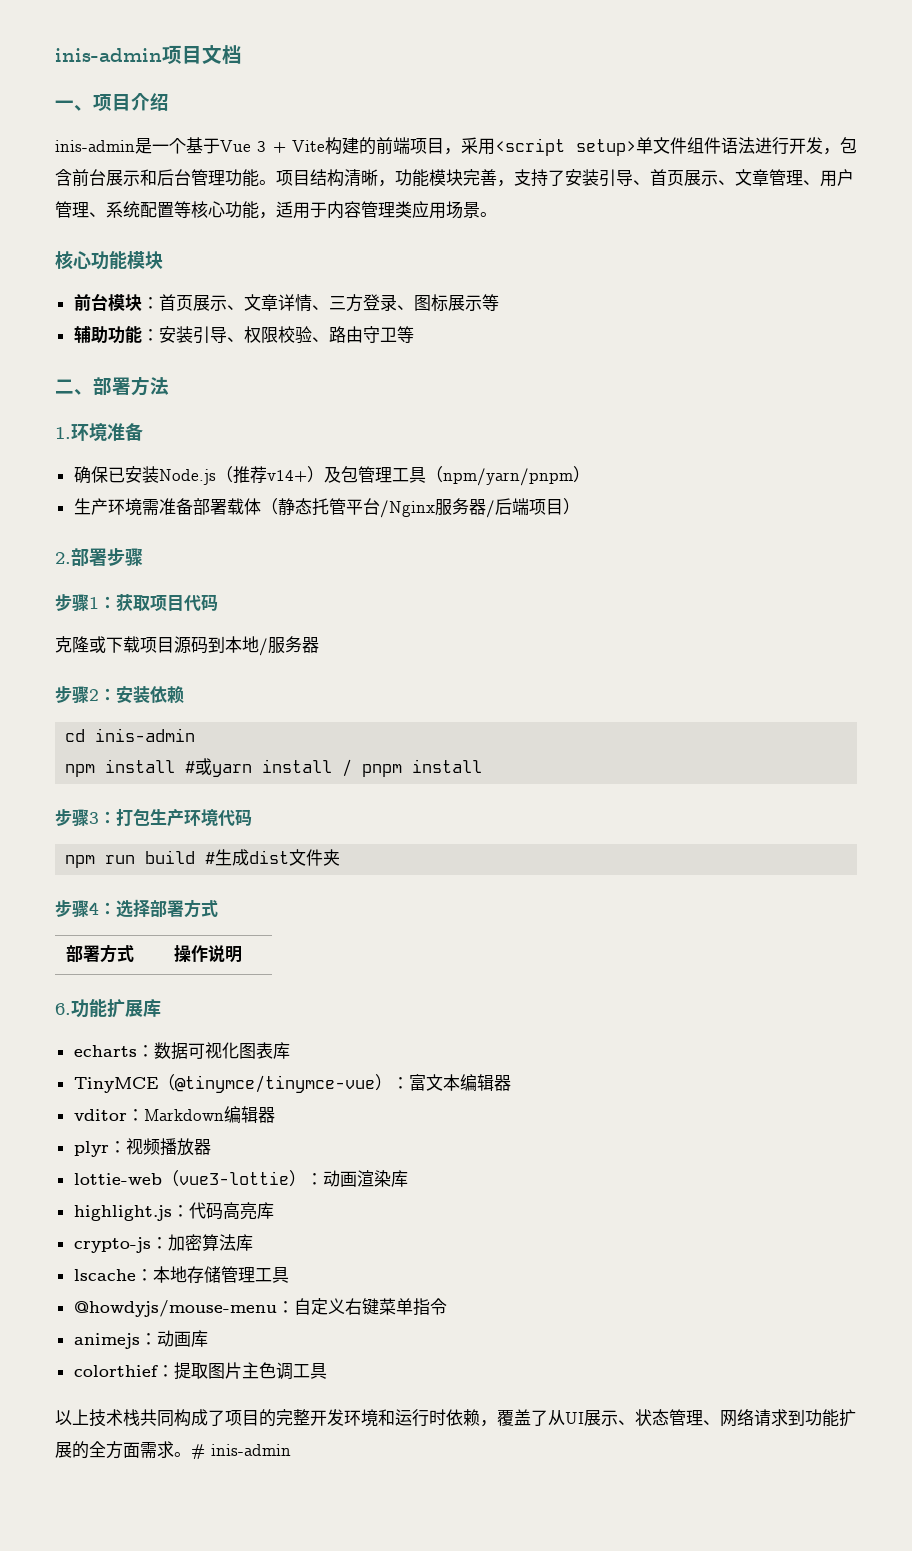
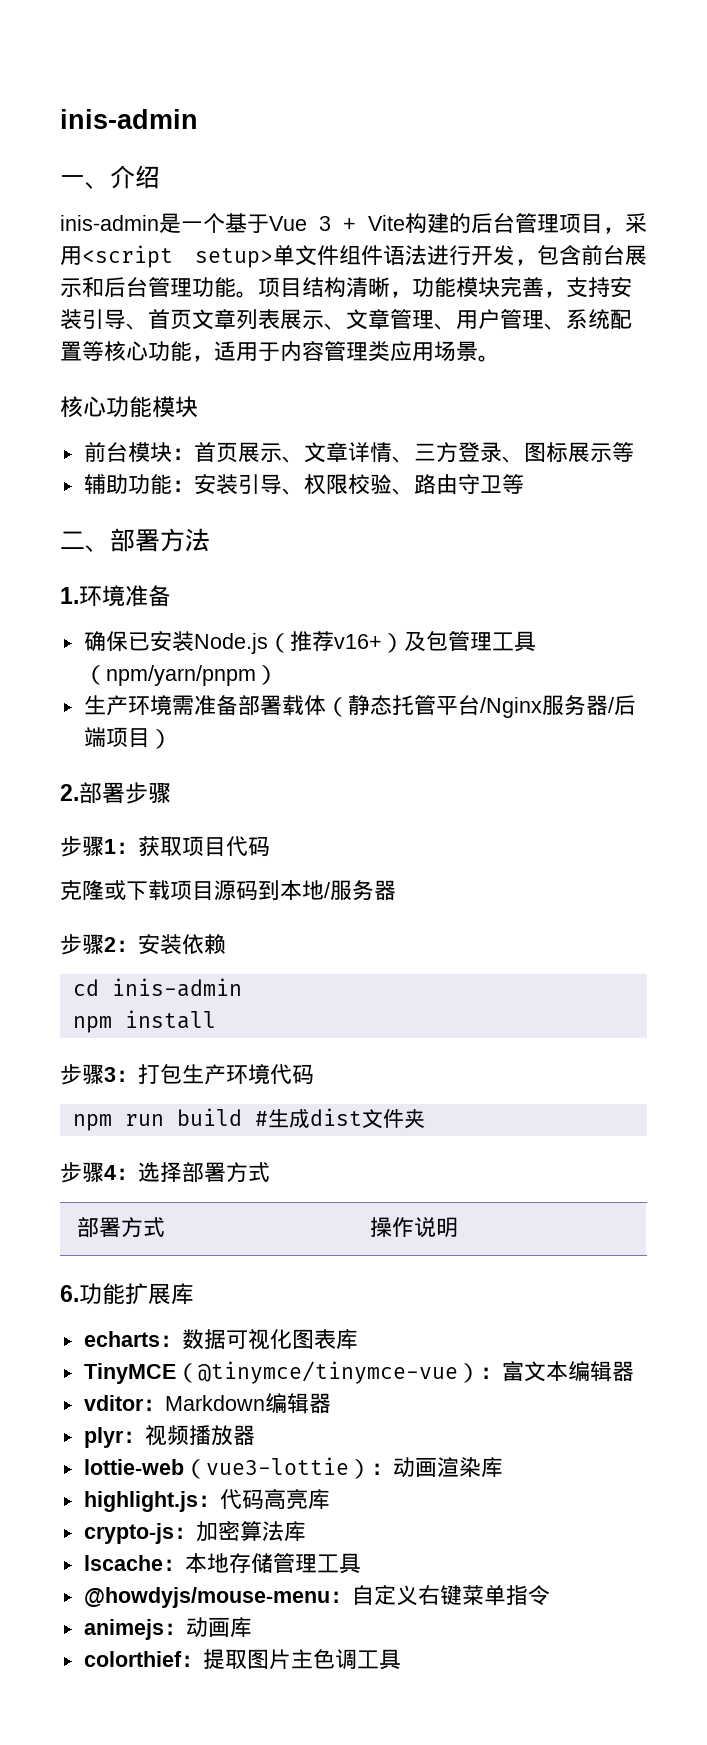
[55,45,242,64] inis-admin项目文档 -> [60,109,198,129] inis-admin
[93,94,131,111] 项目 -> (110, 185) none
[376,137,411,155] 前端 -> [471,213,559,233] 后台管理
[548,170,565,186] 了 -> (610, 287) none
(684, 178) none -> [192,309,280,330] 文章列表
[266,470,307,482] v14+ -> [333,634,382,649] v16+
[185,758,483,777] #或yarn install / pnpm install -> (216, 1019) none
[55,1409,856,1427] [55,1441,291,1459] // 以上技术栈共同构成了项目的完整开发环境和运行时依赖，覆盖了从UI展示、状态管理、网络请求到功能扩展的全方面需求。# inis-admin -> (401, 1659) none

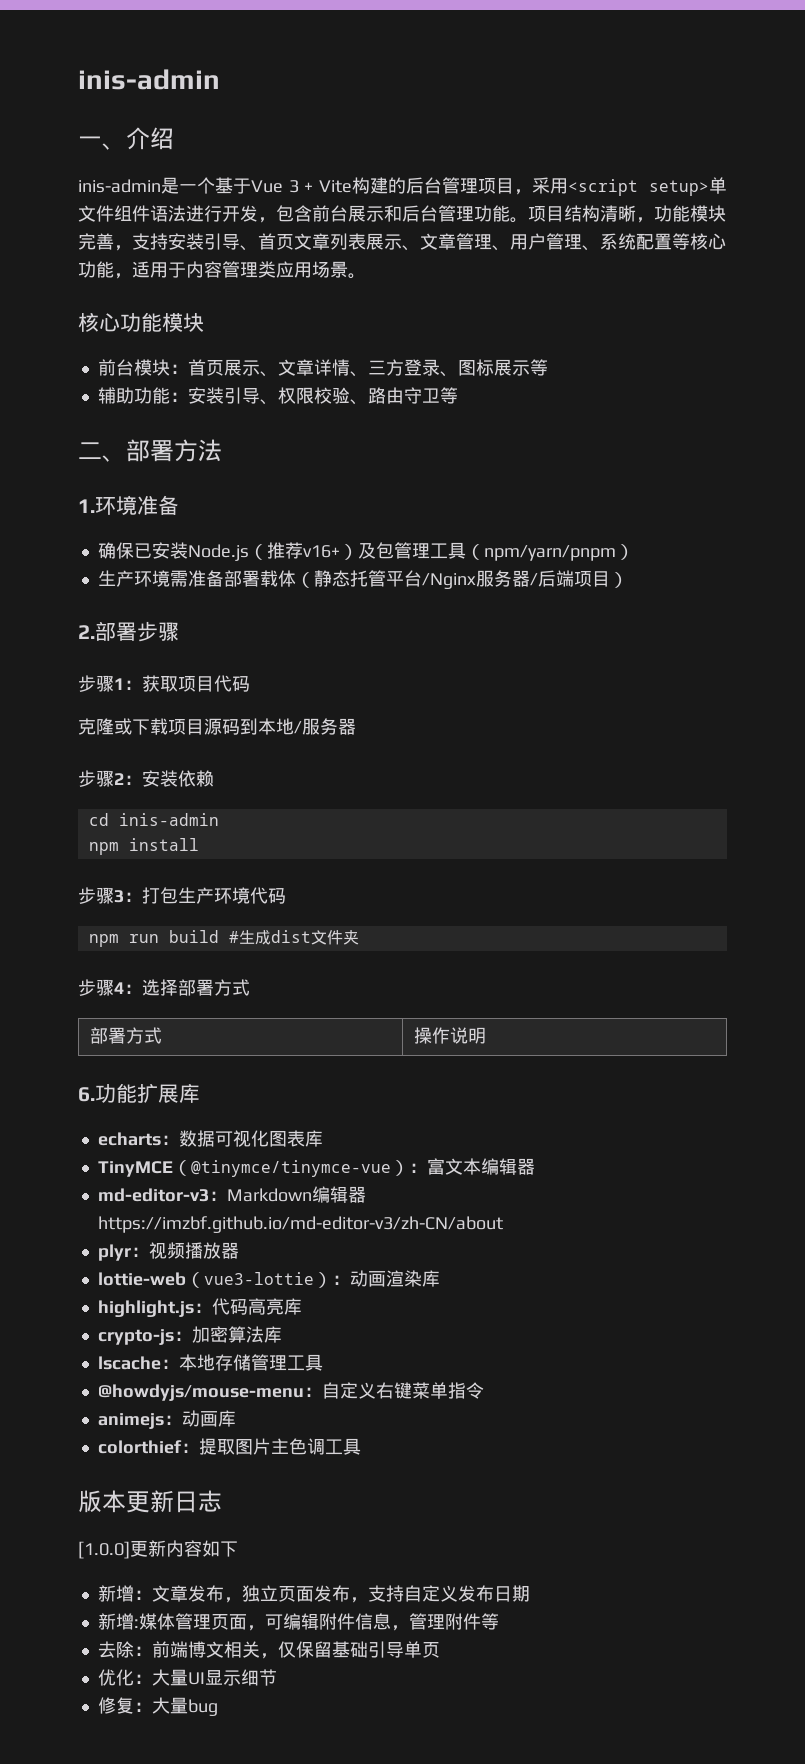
[83,1395,144,1411] vditor -> [97,1188,209,1202] md-editor-v3
(331, 1403) none -> [97,1216,503,1233] https://imzbf.github.io/md-editor-v3/zh-CN/about
(401, 1659) none -> [78,1490,222,1513] [78,1540,238,1559] [97,1585,530,1603] [97,1613,499,1631] [97,1641,440,1659] [97,1669,277,1686] [97,1697,218,1716] // 版本更新日志 // [1.0.0]更新内容如下 // 新增：文章发布，独立页面发布，支持自定义发布日期 // 新增:媒体管理页面，可编辑附件信息，管理附件等 // 去除：前端博文相关，仅保留基础引导单页 // 优化：大量UI显示细节 // 修复：大量bug

